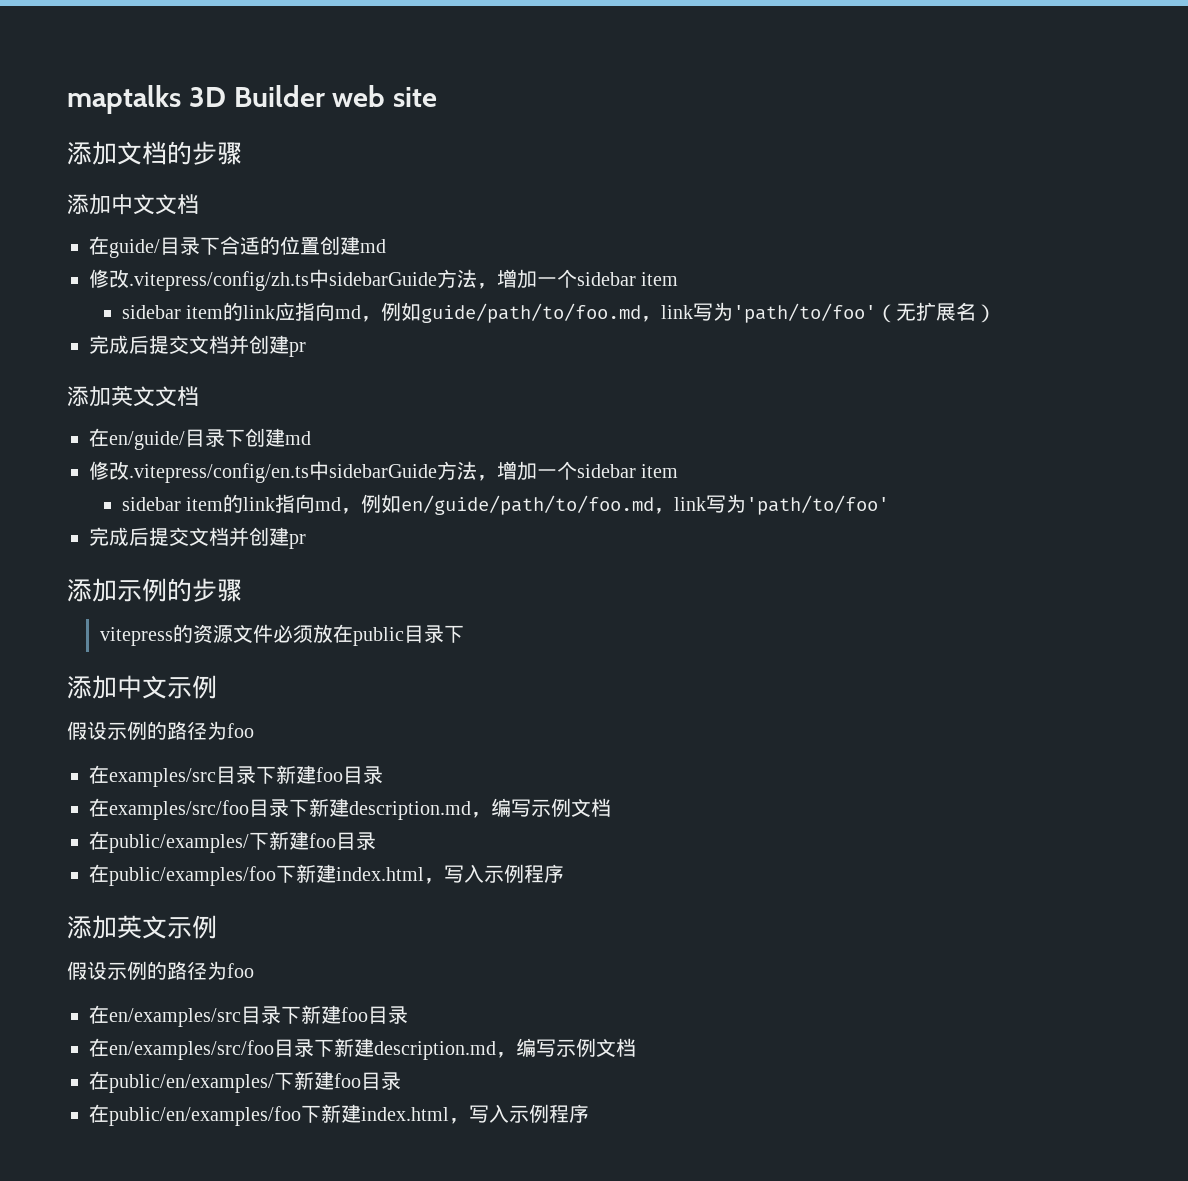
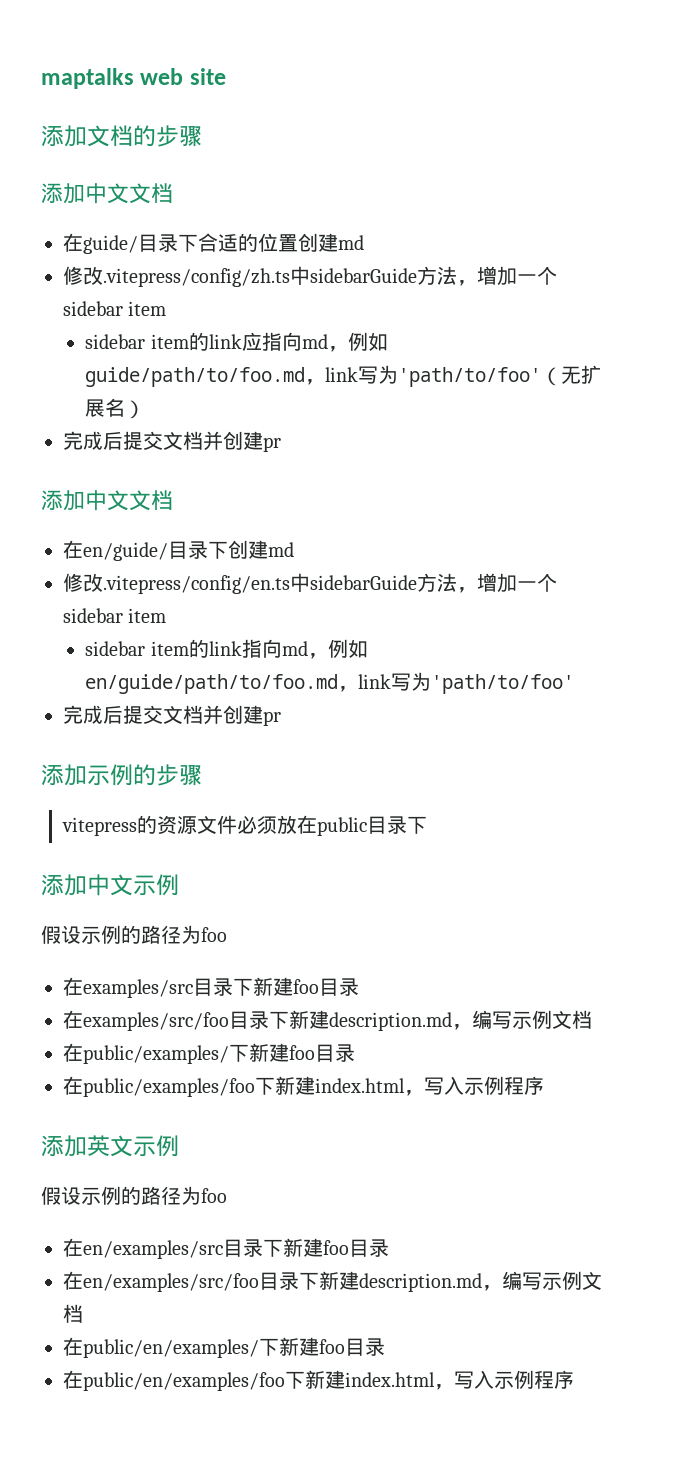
[188,85,325,107] 3D Builder -> (134, 78) none
[111,386,133,406] 英 -> [85,490,107,511] 中

